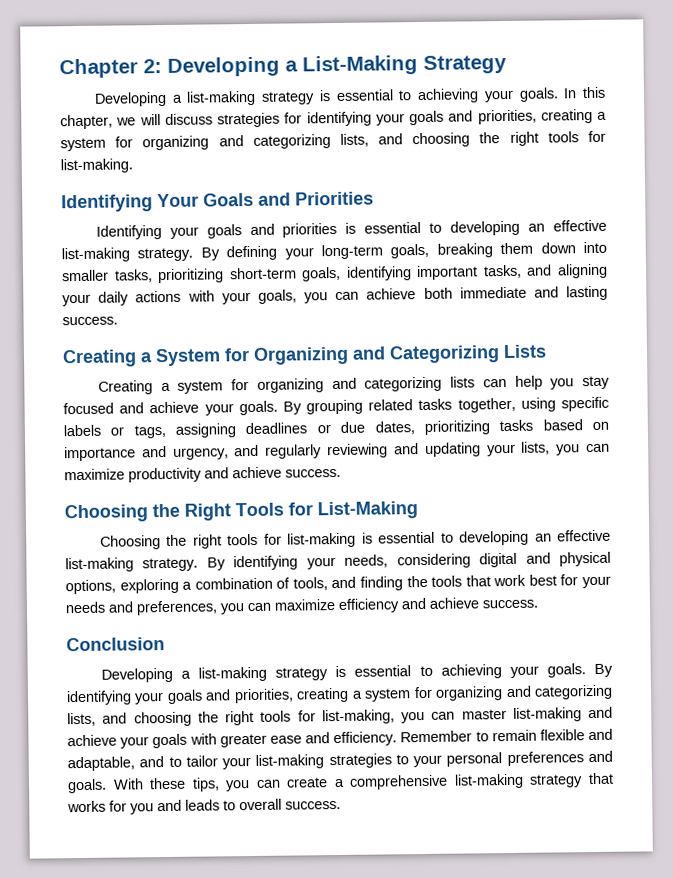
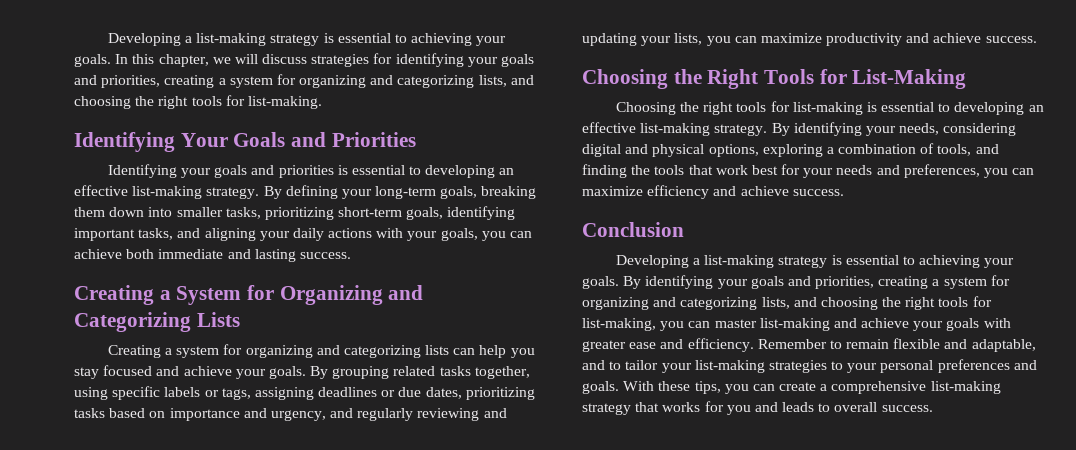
[59,54,507,79] Chapter 2: Developing a List-Making Strategy // -> (107, 39) none

